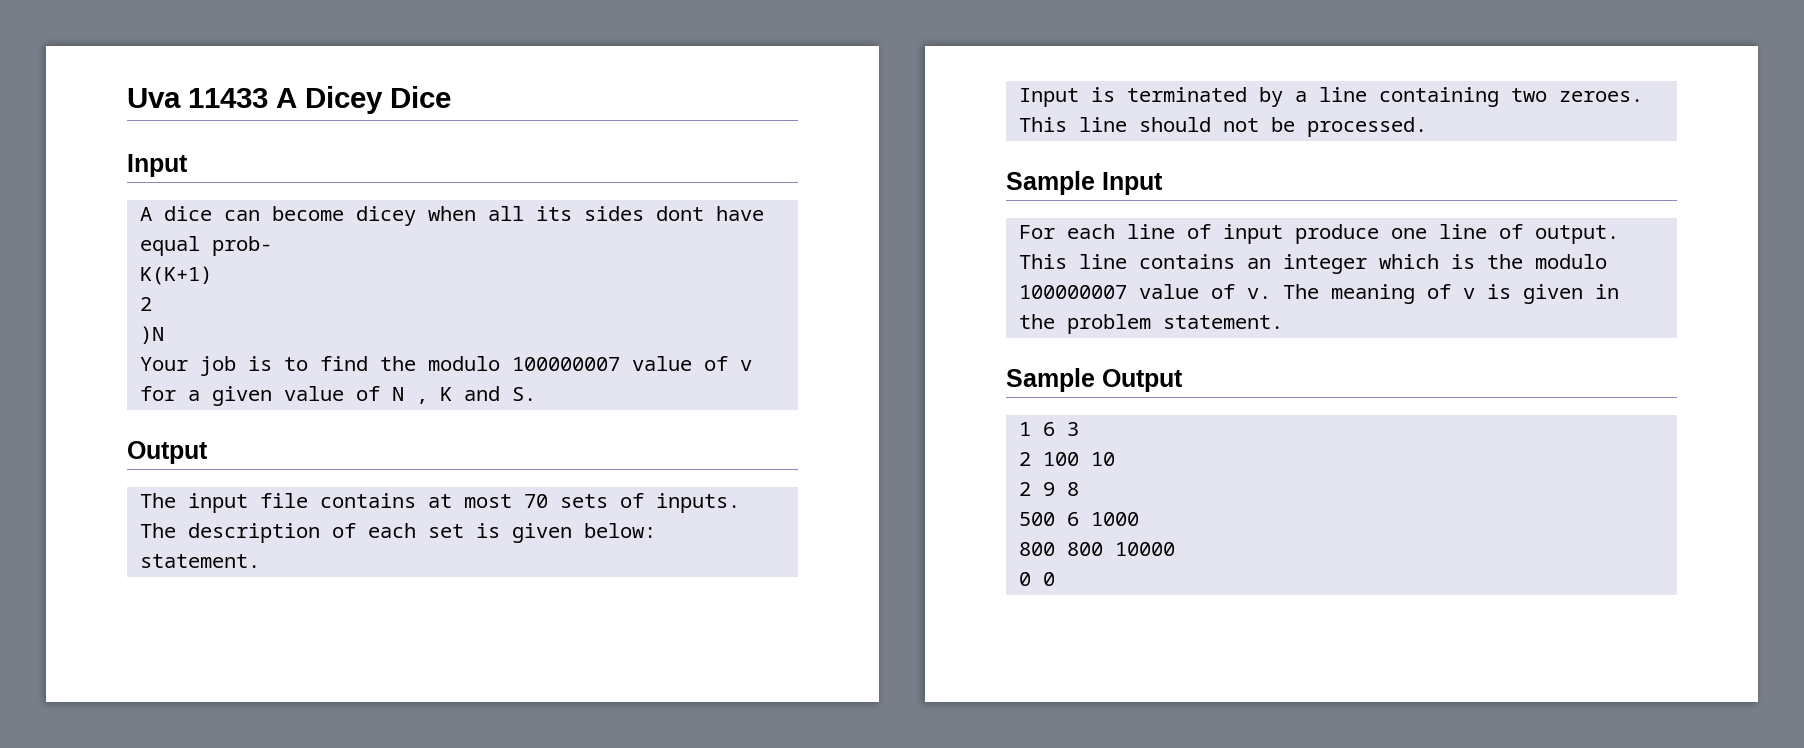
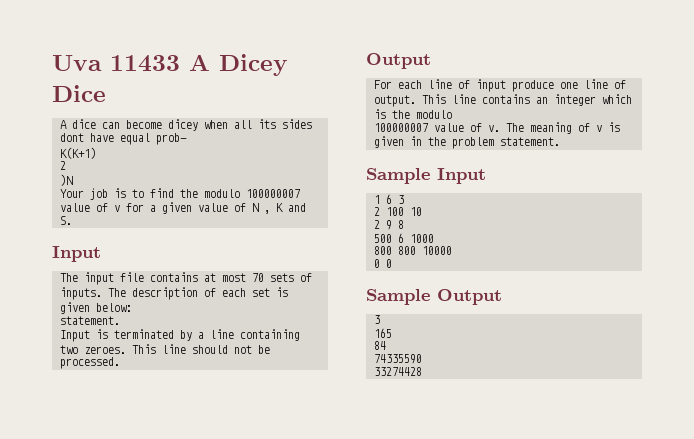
[127,154,188,177] // Input -> (106, 93) none
[127,441,208,464] Output -> [52,246,101,262] Input
[1006,171,1163,195] Sample Input -> [366,53,431,69] Output
[1102,369,1183,392] Output -> [437,168,486,184] Input
(1055, 579) none -> [366,289,502,305] [374,315,381,324] [374,328,393,338] [374,341,387,350] [374,354,423,364] [374,367,423,376] // Sample Output // 3 // 165 // 84 // 74335590 // 33274428

